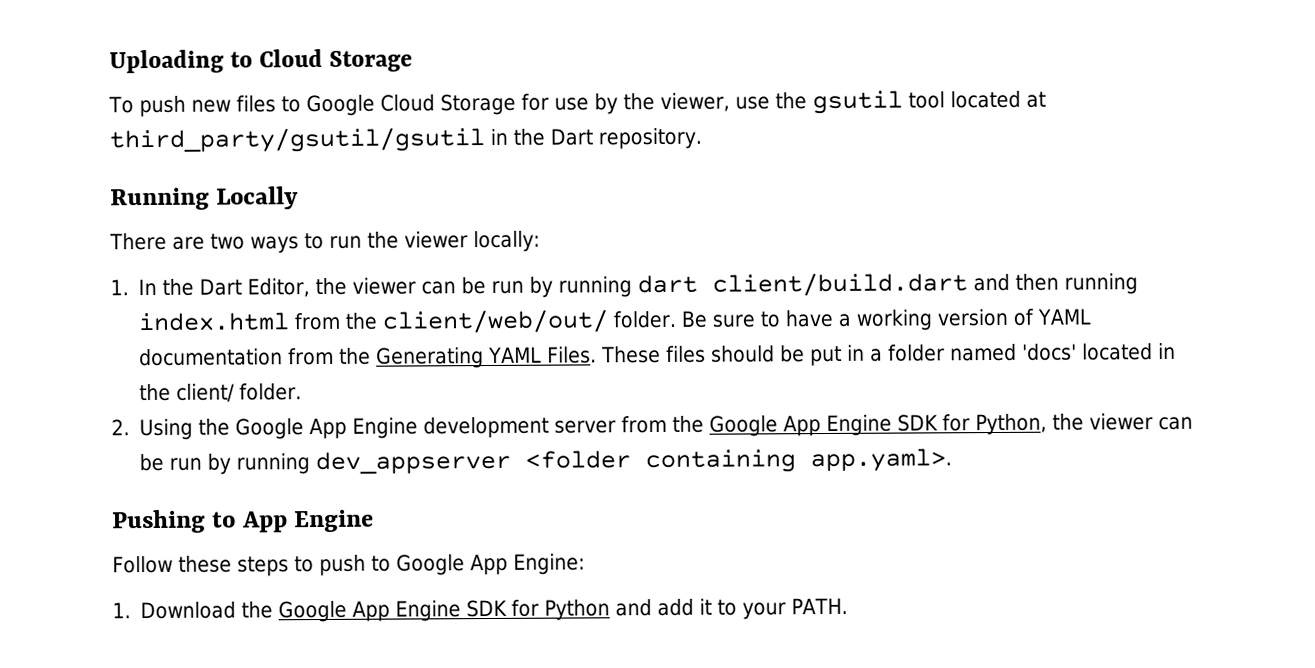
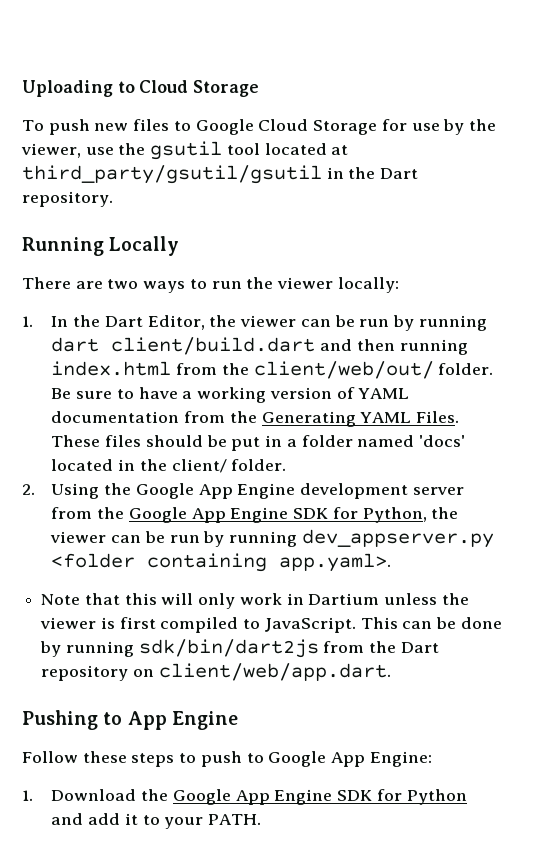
[315,450,512,475] dev_appserver -> [301,529,494,548] dev_appserver.py
(953, 460) none -> [41,593,469,609] [40,617,502,633] [40,639,439,658] [41,663,391,681] // Note that this will only work in Dartium unless the viewer is first compiled to JavaScript. This can be done by running sdk/bin/dart2js from the Dart repository on client/web/app.dart.

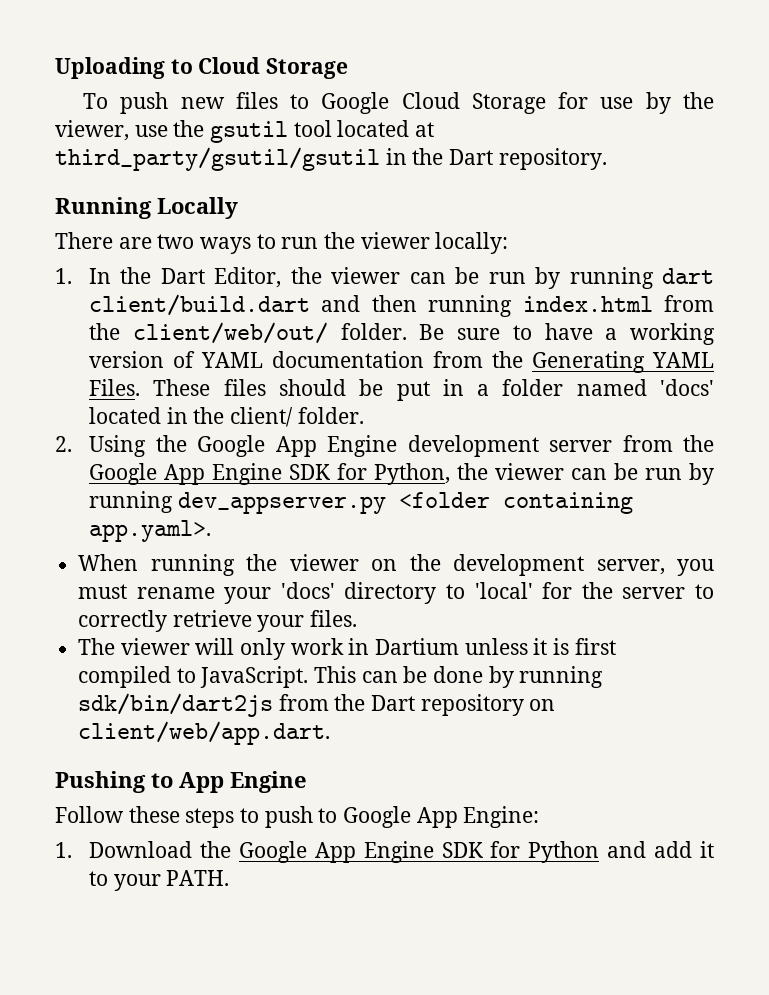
[41,593,157,605] Note that this -> [78,554,714,576] [78,582,714,604] [78,610,358,632] [78,638,190,655] When running the viewer on the development server, you must rename your 'docs' directory to 'local' for the server to correctly retrieve your files. // The viewer
[441,593,469,605] [40,617,97,629] the viewer -> [533,638,548,655] it

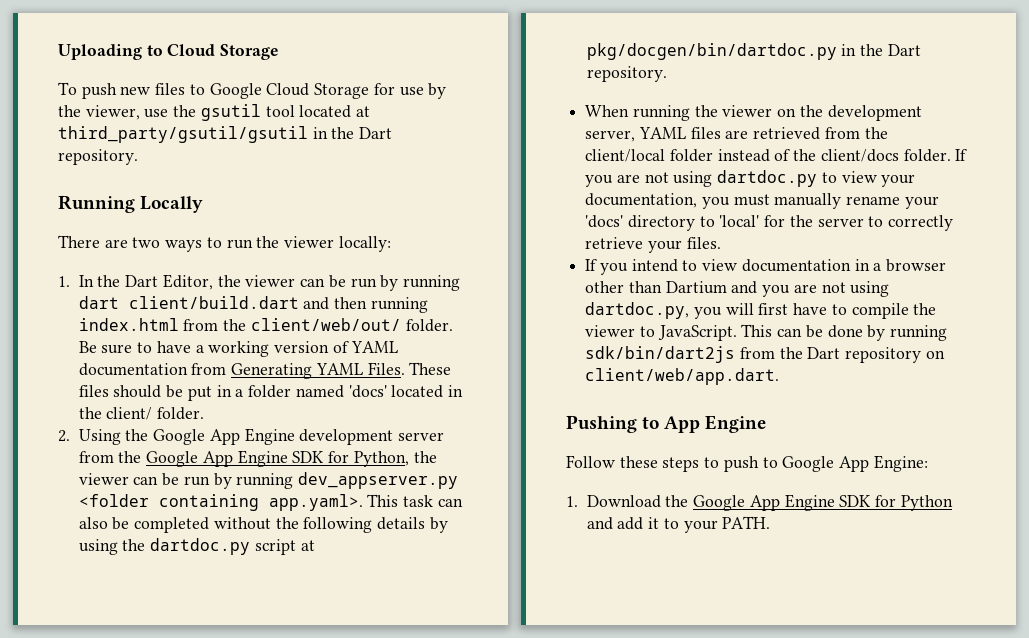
[492,351,524,368] the -> (227, 369) none
(212, 531) none -> [367,494,463,507] [78,517,448,533] [78,538,315,555] [586,43,921,60] [586,66,667,82] This task can also be completed without the following details by using the dartdoc.py script at pkg/docgen/bin/dartdoc.py in the Dart repository.
(665, 567) none -> [638,127,888,140] [585,149,968,162] [585,170,916,187] [585,193,698,208] YAML files are retrieved from the client/local folder instead of the client/docs folder. If you are not using dartdoc.py to view your documentation,
(128, 591) none -> [774,193,842,209] manually
[78,638,616,660] [78,666,172,688] The viewer will only work in Dartium unless it is first compiled -> [585,259,947,275] [585,281,890,297] [585,302,937,319] [585,325,636,337] If you intend to view documentation in a browser other than Dartium and you are not using dartdoc.py, you will first have to compile the viewer

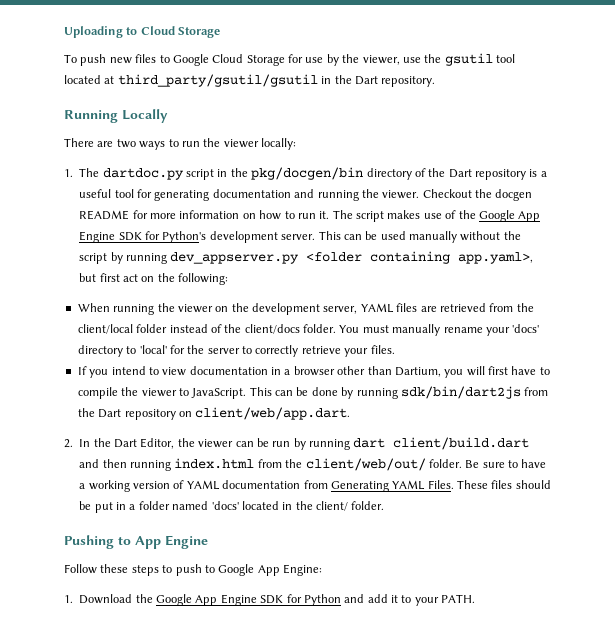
(70, 281) none -> [79,167,547,180] [79,189,533,201] [79,210,541,222] [79,231,521,243] [79,251,534,264] [79,273,229,285] [77,303,534,315] [77,324,540,336] [77,345,395,357] [77,366,550,378] [77,386,549,399] [77,407,351,420] [64,439,73,448] The dartdoc.py script in the pkg/docgen/bin directory of the Dart repository is a useful tool for generating documentation and running the viewer. Checkout the docgen README for more information on how to run it. The script makes use of the Google App Engine SDK for Python's development server. This can be used manually without the script by running dev_appserver.py <folder containing app.yaml>, but first act on the following: // When running the viewer on the development server, YAML files are retrieved from the client/local folder instead of the client/docs folder. You must manually rename your 'docs' directory to 'local' for the server to correctly retrieve your files. // If you intend to view documentation in a browser other than Dartium, you will first have to compile the viewer to JavaScript. This can be done by running sdk/bin/dart2js from the Dart repository on client/web/app.dart. // 2.
[58,428,445,445] [78,450,437,467] [78,472,459,489] [78,494,463,511] [78,517,448,533] [78,538,315,555] [586,43,921,60] [586,66,667,82] [585,105,922,121] [585,127,888,142] [585,149,968,162] [585,170,916,187] [585,193,939,209] [585,215,954,231] [585,237,721,253] [585,259,947,275] [585,281,890,297] [585,302,937,319] [585,324,948,341] [585,346,945,363] [585,368,780,385] // 2. Using the Google App Engine development server from the Google App Engine SDK for Python, the viewer can be run by running dev_appserver.py <folder containing app.yaml>. This task can also be completed without the following details by using the dartdoc.py script at pkg/docgen/bin/dartdoc.py in the Dart repository. // When running the viewer on the development server, YAML files are retrieved from the client/local folder instead of the client/docs folder. If you are not using dartdoc.py to view your documentation, you must manually rename your 'docs' directory to 'local' for the server to correctly retrieve your files. // If you intend to view documentation in a browser other than Dartium and you are not using dartdoc.py, you will first have to compile the viewer to JavaScript. This can be done by running sdk/bin/dart2js from the Dart repository on client/web/app.dart. -> (385, 505) none

